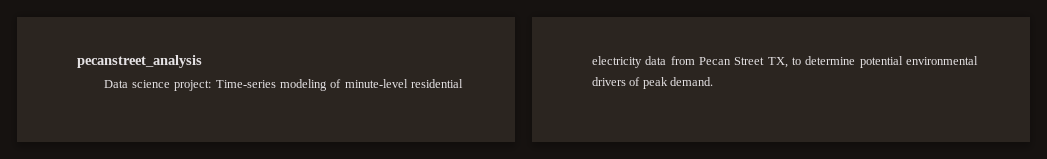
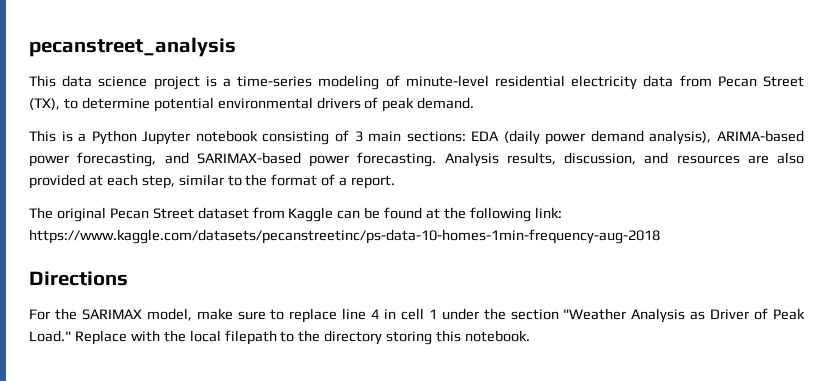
[103,80,276,91] Data science project: Time-series -> [29,75,313,90] This data science project is a time-series
[767,57,788,68] TX, -> [29,98,60,110] (TX),
(714, 81) none -> [29,130,804,145] [29,152,804,167] [29,174,396,189] [29,207,562,222] [29,229,660,244] [29,271,128,286] [29,308,806,323] [29,330,531,345] // This is a Python Jupyter notebook consisting of 3 main sections: EDA (daily power demand analysis), ARIMA-based power forecasting, and SARIMAX-based power forecasting. Analysis results, discussion, and resources are also provided at each step, similar to the format of a report. // The original Pecan Street dataset from Kaggle can be found at the following link: https://www.kaggle.com/datasets/pecanstreetinc/ps-data-10-homes-1min-frequency-aug-2018 // Directions // For the SARIMAX model, make sure to replace line 4 in cell 1 under the section "Weather Analysis as Driver of Peak Load." Replace with the local filepath to the directory storing this notebook.

